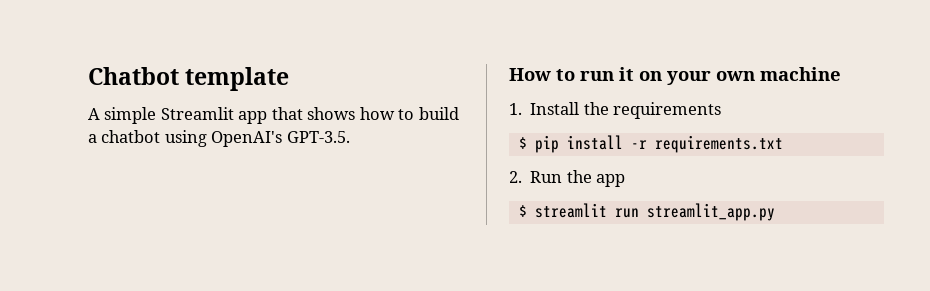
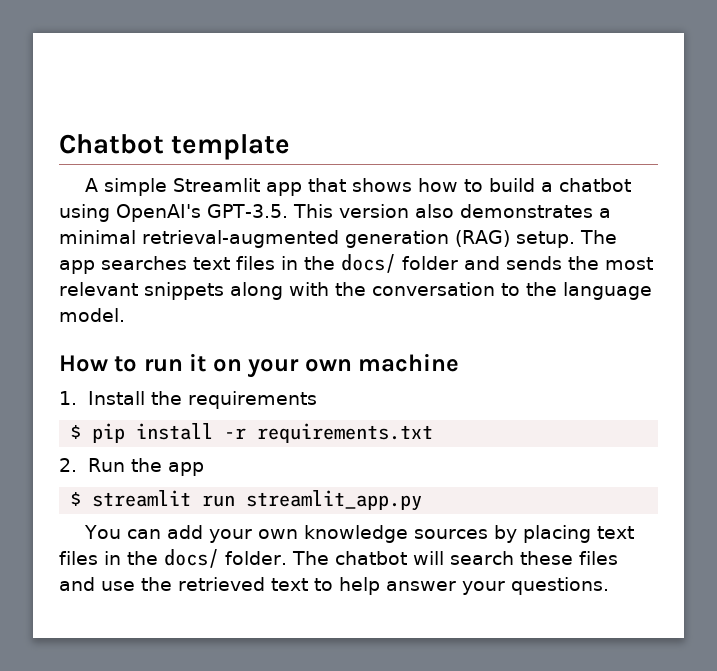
(350, 137) none -> [292,204,611,218] [59,230,617,248] [59,254,653,274] [59,282,652,300] [59,308,125,322] This version also demonstrates a minimal retrieval-augmented generation (RAG) setup. The app searches text files in the docs/ folder and sends the most relevant snippets along with the conversation to the language model.
(775, 212) none -> [84,525,635,543] [59,549,618,568] [59,577,609,595] // You can add your own knowledge sources by placing text files in the docs/ folder. The chatbot will search these files and use the retrieved text to help answer your questions.

